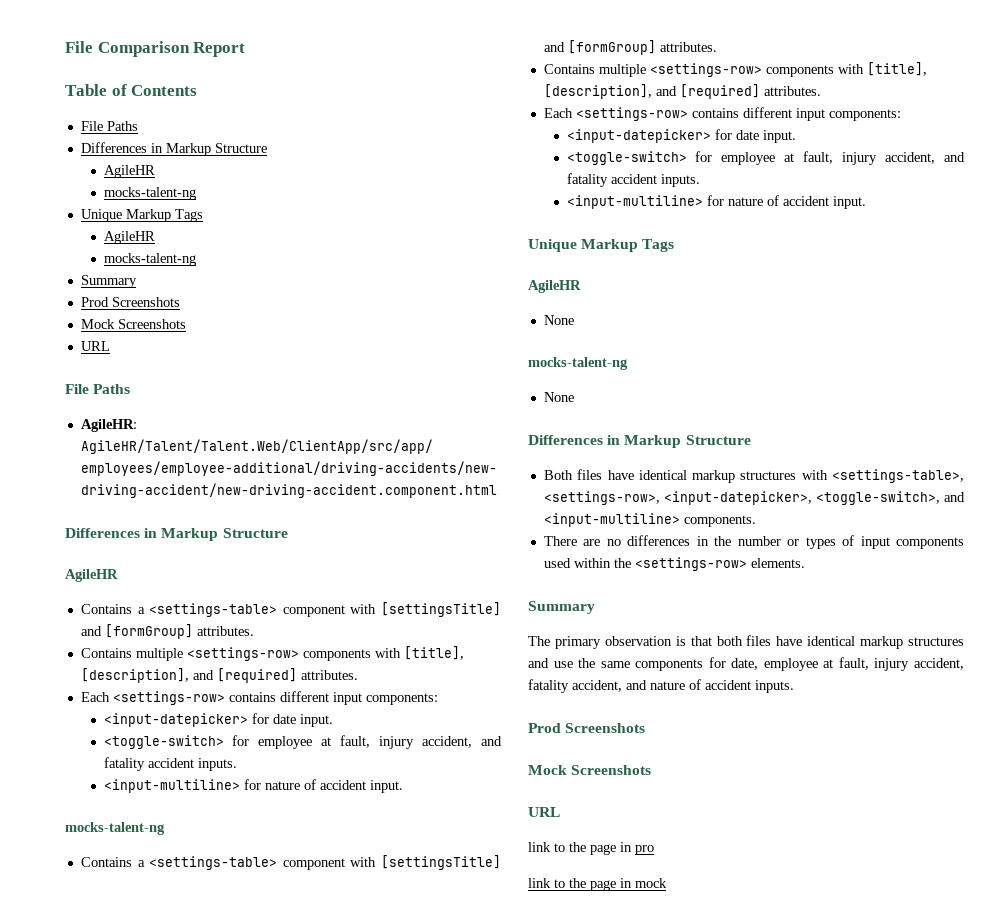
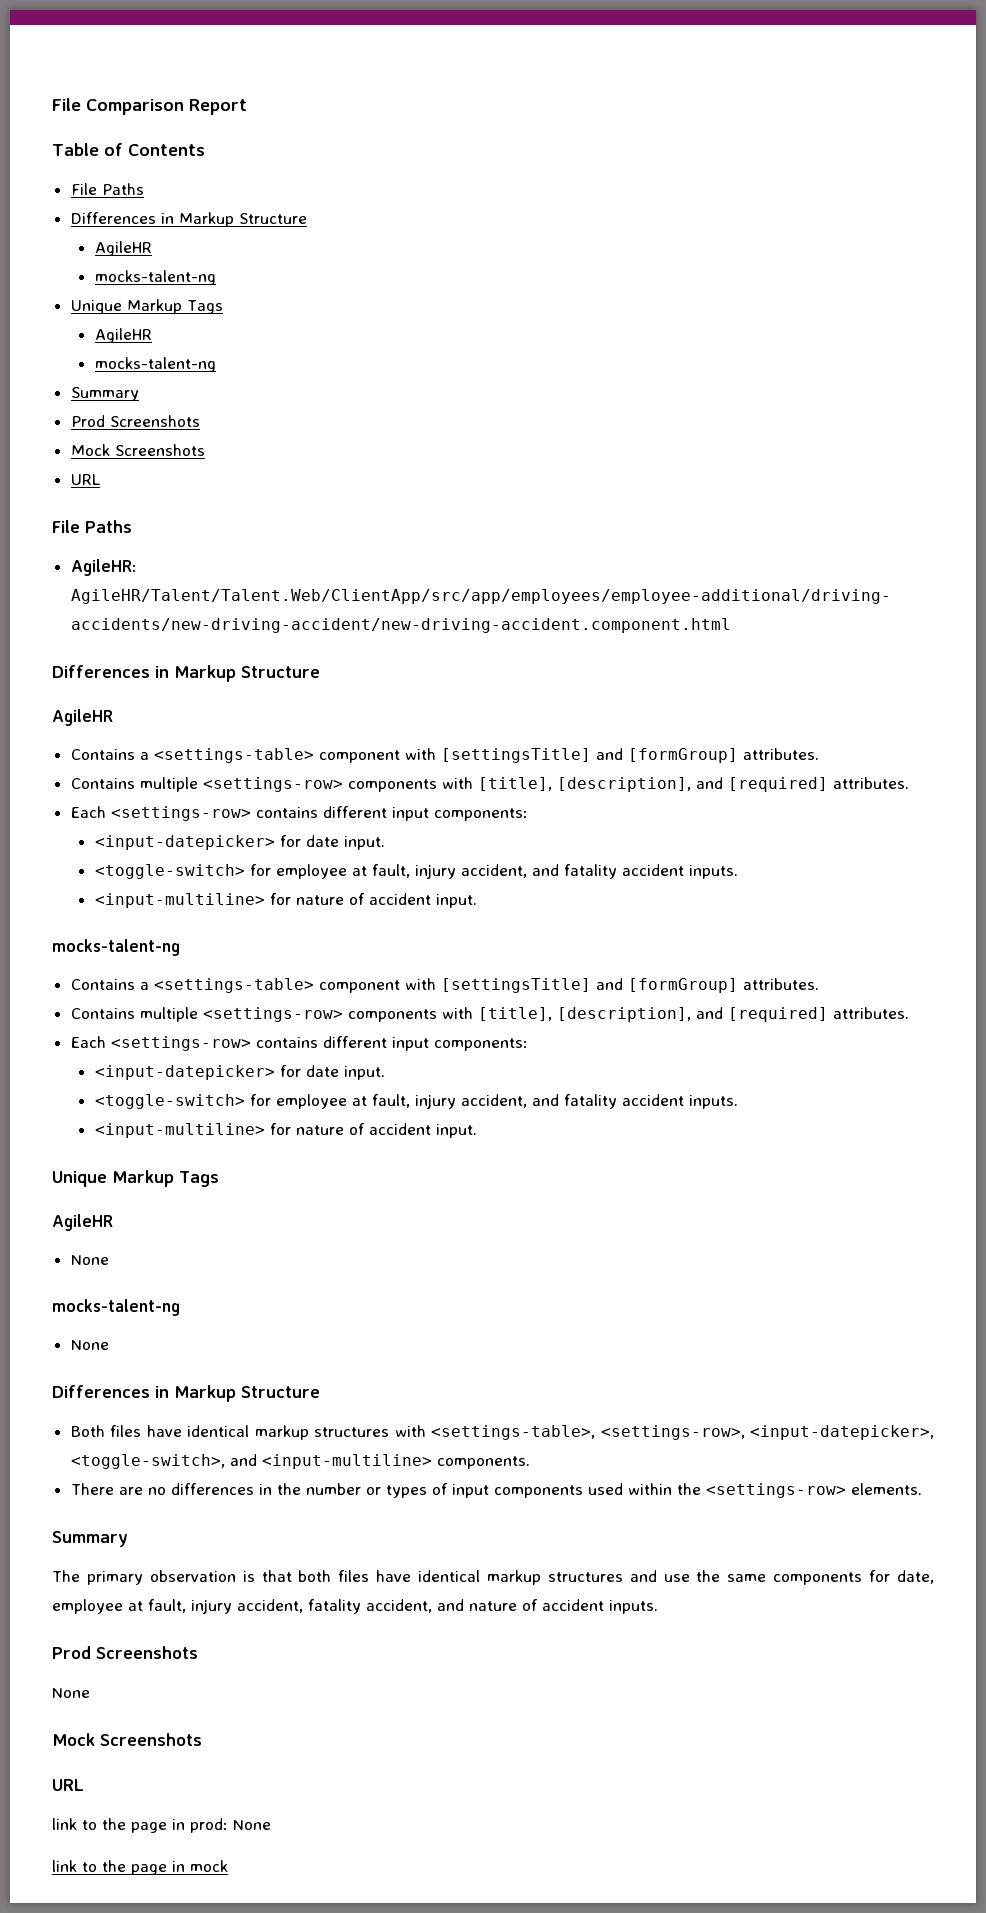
(646, 728) none -> [52,1688,90,1698] // None
[635,845,654,855] pro -> [190,1818,271,1833] prod: None

